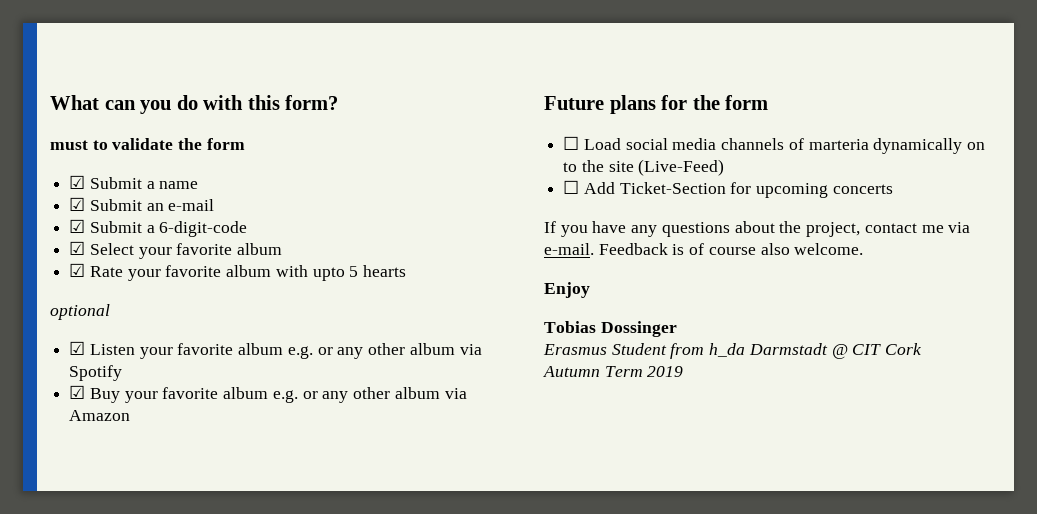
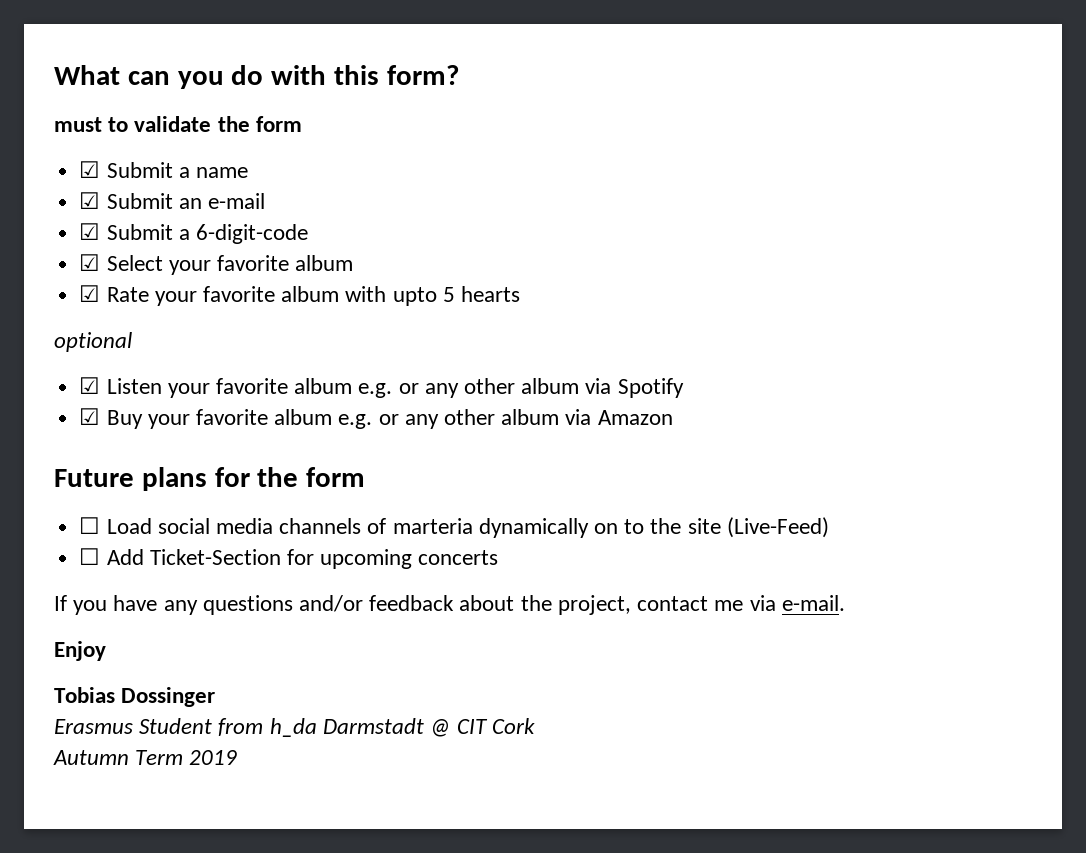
(730, 229) none -> [299,595,455,612] and/or feedback
[598,243,864,255] Feedback is of course also welcome. -> (845, 603) none

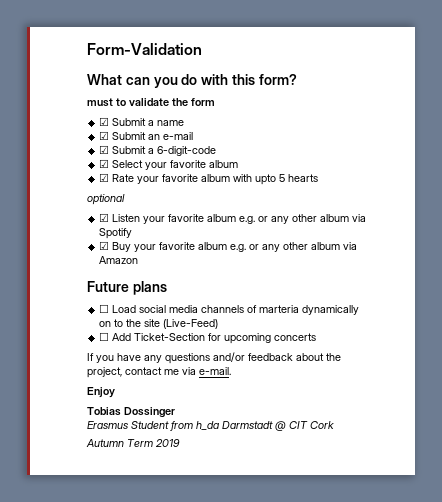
(54, 75) none -> [87,43,202,55] Form-Validation //
[214,467,366,487] for the form -> (167, 288) none

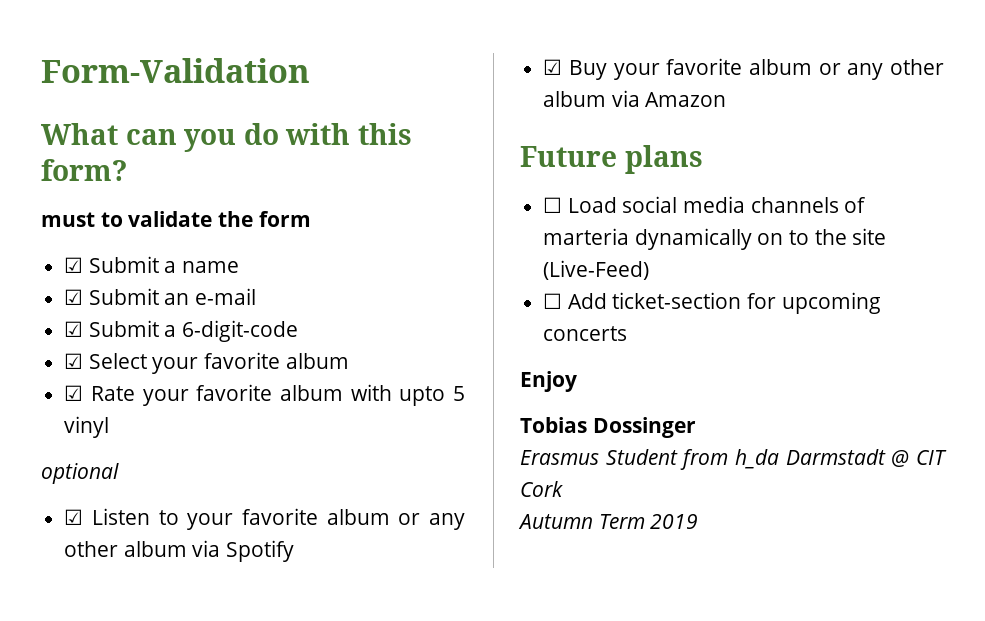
[288,174,319,182] hearts -> [64,416,110,438] vinyl
[143,214,256,224] your favorite album e.g. -> [158,508,390,530] to your favorite album
[230,244,247,252] e.g. -> (812, 67) none
[134,333,206,341] Ticket-Section -> [612,292,742,309] ticket-section
[87,352,341,364] [87,367,231,378] // If you have any questions and/or feedback about the project, contact me via e-mail. -> (628, 333) none

